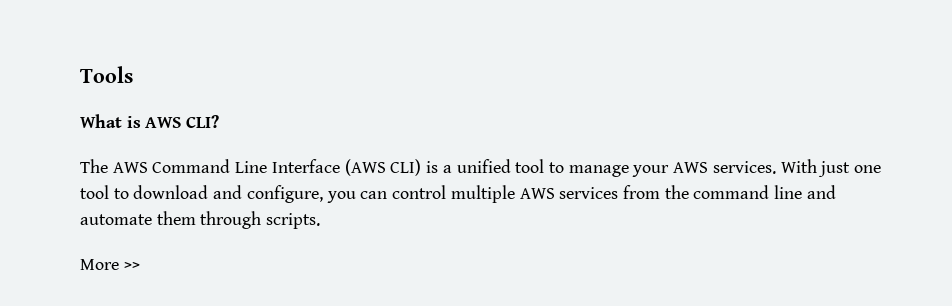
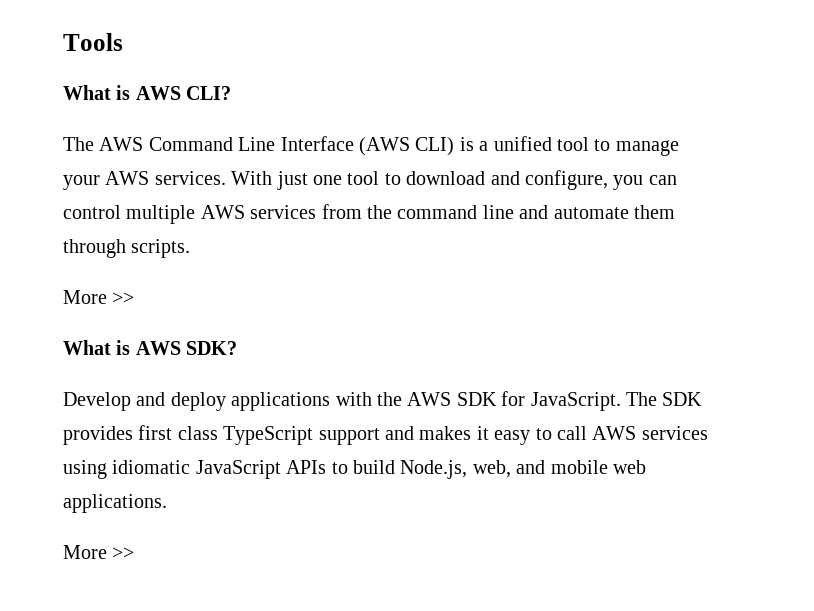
(140, 266) none -> [63,340,238,355] [63,391,703,411] [63,425,708,445] [63,460,646,479] [63,494,167,513] [63,545,135,559] // What is AWS SDK? // Develop and deploy applications with the AWS SDK for JavaScript. The SDK provides first class TypeScript support and makes it easy to call AWS services using idiomatic JavaScript APIs to build Node.js, web, and mobile web applications. // More >>

